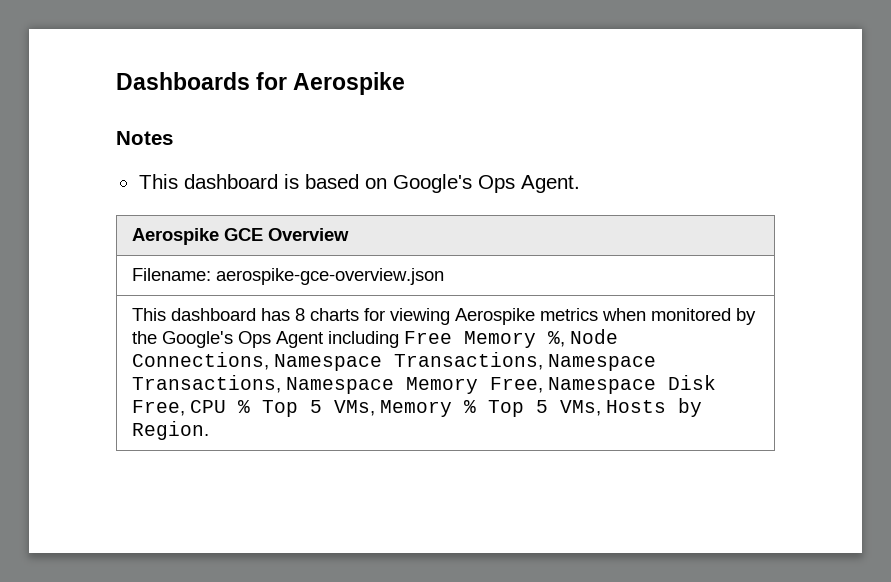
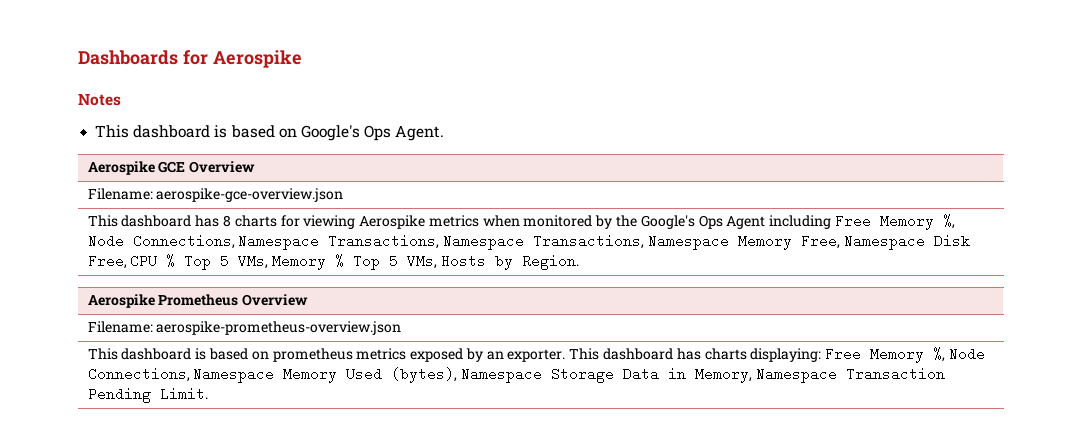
(209, 430) none -> [87,294,309,308] [87,321,402,335] [87,347,985,363] [87,367,946,383] [87,387,208,403] // Aerospike Prometheus Overview // Filename: aerospike-prometheus-overview.json // This dashboard is based on prometheus metrics exposed by an exporter. This dashboard has charts displaying: Free Memory %, Node Connections, Namespace Memory Used (bytes), Namespace Storage Data in Memory, Namespace Transaction Pending Limit.

